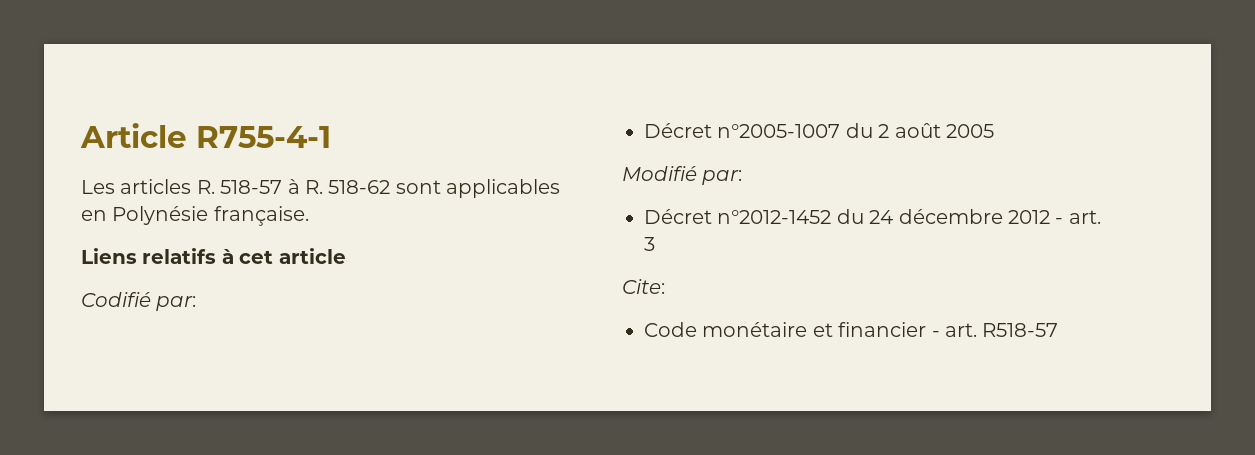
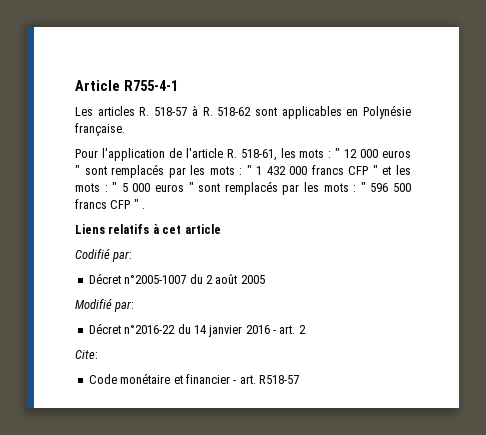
(309, 216) none -> [75,148,411,161] [75,164,412,178] [75,181,412,195] [75,199,146,209] // Pour l'application de l'article R. 518-61, les mots : " 12 000 euros " sont remplacés par les mots : " 1 432 000 francs CFP " et les mots : " 5 000 euros " sont remplacés par les mots : " 596 500 francs CFP " .
[717,209,1101,224] [644,237,655,251] n°2012-1452 du 24 décembre 2012 - art. 3 -> [124,324,306,337] n°2016-22 du 14 janvier 2016 - art. 2

